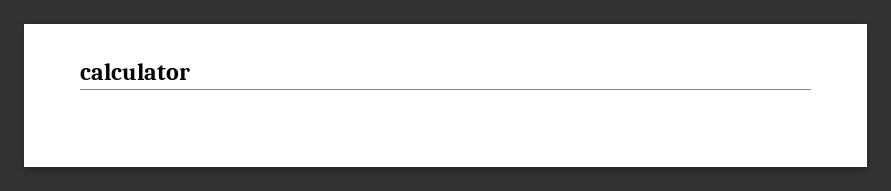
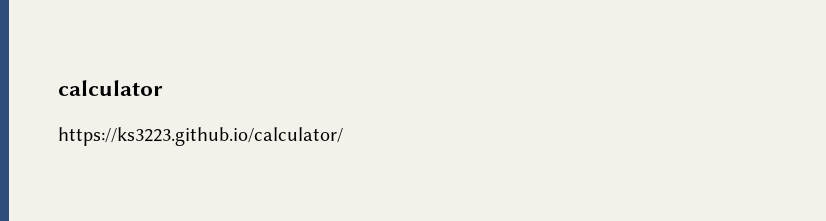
(190, 71) none -> [58,127,343,146] // https://ks3223.github.io/calculator/

